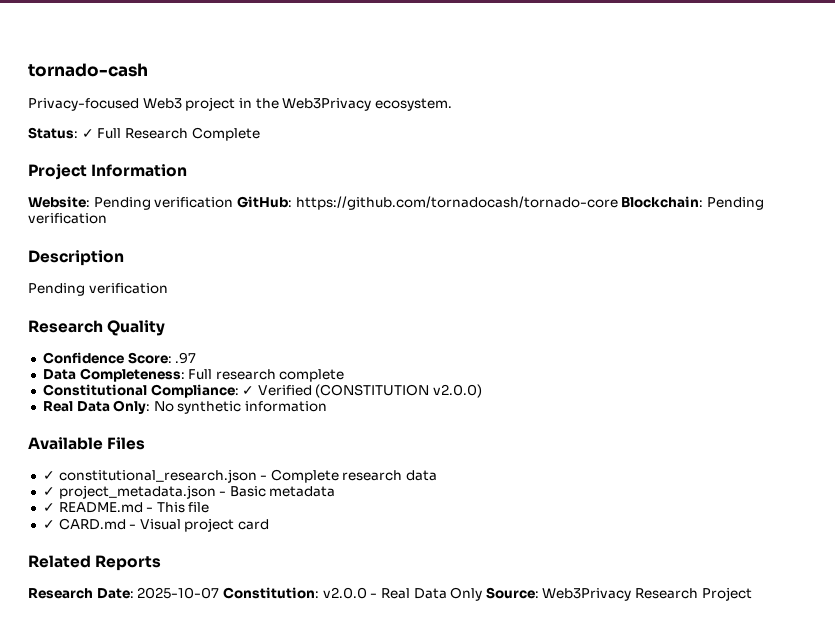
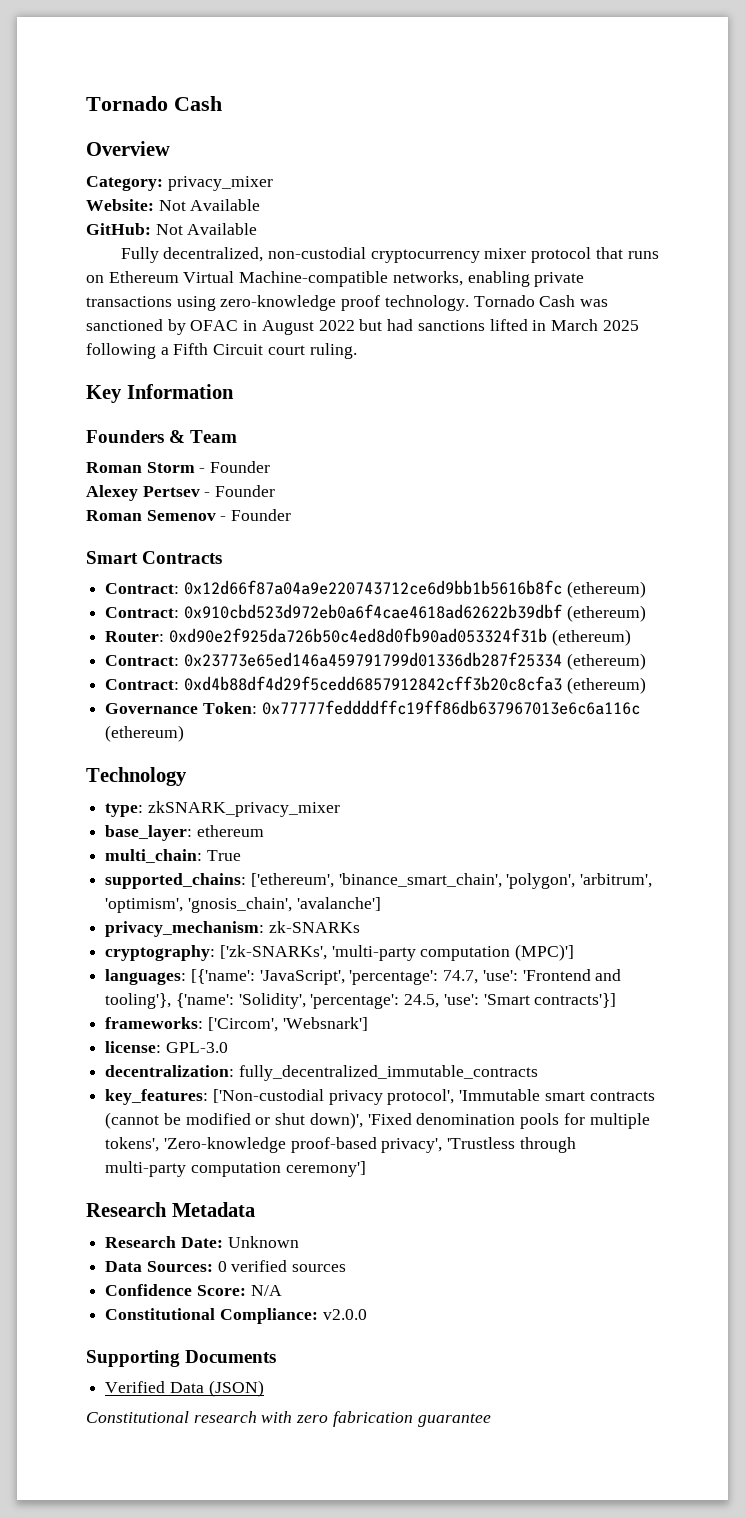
[28,63,148,77] [28,97,452,111] [28,127,260,141] [28,164,188,180] [28,196,764,210] [28,213,107,224] [28,250,124,266] [28,283,168,296] [28,320,166,336] [42,352,197,364] [42,368,345,382] [42,384,483,398] [42,400,328,414] [28,437,146,450] [42,469,438,483] [42,485,336,499] [42,502,210,513] [42,518,270,532] [28,555,162,571] [28,587,752,601] tornado-cash // Privacy-focused Web3 project in the Web3Privacy ecosystem. // Status: ✓ Full Research Complete // Project Information // Website: Pending verification GitHub: https://github.com/tornadocash/tornado-core Blockchain: Pending verification // Description // Pending verification // Research Quality // Confidence Score: .97 // Data Completeness: Full research complete // Constitutional Compliance: ✓ Verified (CONSTITUTION v2.0.0) // Real Data Only: No synthetic information // Available Files // ✓ constitutional_research.json - Complete research data // ✓ project_metadata.json - Basic metadata // ✓ README.md - This file // ✓ CARD.md - Visual project card // Related Reports // Research Date: 2025-10-07 Constitution: v2.0.0 - Real Data Only Source: Web3Privacy Research Project -> [86,96,222,111] [86,141,170,156] [86,176,273,191] [86,199,261,211] [86,223,258,235] [120,247,659,263] [86,271,585,287] [86,295,609,311] [86,319,639,335] [86,343,357,359] [86,384,234,403] [86,430,238,443] [86,461,271,473] [86,485,276,501] [86,509,292,521] [86,551,223,564] [105,580,646,598] [105,604,646,622] [105,628,631,646] [105,652,646,670] [105,676,646,694] [105,700,640,715] [105,725,185,742] [86,767,187,786] [105,801,340,817] [105,825,264,841] [105,849,241,863] [105,873,653,889] [105,897,381,913] [105,921,360,937] [105,944,575,961] [105,969,622,985] [105,993,617,1009] [105,1017,368,1032] [105,1041,228,1053] [105,1065,538,1081] [105,1089,655,1105] [105,1112,650,1129] [105,1137,576,1153] [105,1161,366,1177] [86,1202,255,1217] [105,1236,299,1248] [105,1260,347,1272] [105,1284,282,1296] [105,1308,367,1324] [86,1350,277,1367] [105,1380,264,1397] [86,1411,491,1427] Tornado Cash // Overview // Category: privacy_mixer // Website: Not Available // GitHub: Not Available // Fully decentralized, non-custodial cryptocurrency mixer protocol that runs on Ethereum Virtual Machine-compatible networks, enabling private transactions using zero-knowledge proof technology. Tornado Cash was sanctioned by OFAC in August 2022 but had sanctions lifted in March 2025 following a Fifth Circuit court ruling. // Key Information // Founders & Team // Roman Storm - Founder // Alexey Pertsev - Founder // Roman Semenov - Founder // Smart Contracts // Contract: 0x12d66f87a04a9e220743712ce6d9bb1b5616b8fc (ethereum) // Contract: 0x910cbd523d972eb0a6f4cae4618ad62622b39dbf (ethereum) // Router: 0xd90e2f925da726b50c4ed8d0fb90ad053324f31b (ethereum) // Contract: 0x23773e65ed146a459791799d01336db287f25334 (ethereum) // Contract: 0xd4b88df4d29f5cedd6857912842cff3b20c8cfa3 (ethereum) // Governance Token: 0x77777feddddffc19ff86db637967013e6c6a116c (ethereum) // Technology // type: zkSNARK_privacy_mixer // base_layer: ethereum // multi_chain: True // supported_chains: ['ethereum', 'binance_smart_chain', 'polygon', 'arbitrum', 'optimism', 'gnosis_chain', 'avalanche'] // privacy_mechanism: zk-SNARKs // cryptography: ['zk-SNARKs', 'multi-party computation (MPC)'] // languages: [{'name': 'JavaScript', 'percentage': 74.7, 'use': 'Frontend and tooling'}, {'name': 'Solidity', 'percentage': 24.5, 'use': 'Smart contracts'}] // frameworks: ['Circom', 'Websnark'] // license: GPL-3.0 // decentralization: fully_decentralized_immutable_contracts // key_features: ['Non-custodial privacy protocol', 'Immutable smart contracts (cannot be modified or shut down)', 'Fixed denomination pools for multiple tokens', 'Zero-knowledge proof-based privacy', 'Trustless through multi-party computation ceremony'] // Research Metadata // Research Date: Unknown // Data Sources: 0 verified sources // Confidence Score: N/A // Constitutional Compliance: v2.0.0 // Supporting Documents // Verified Data (JSON) // Constitutional research with zero fabrication guarantee

